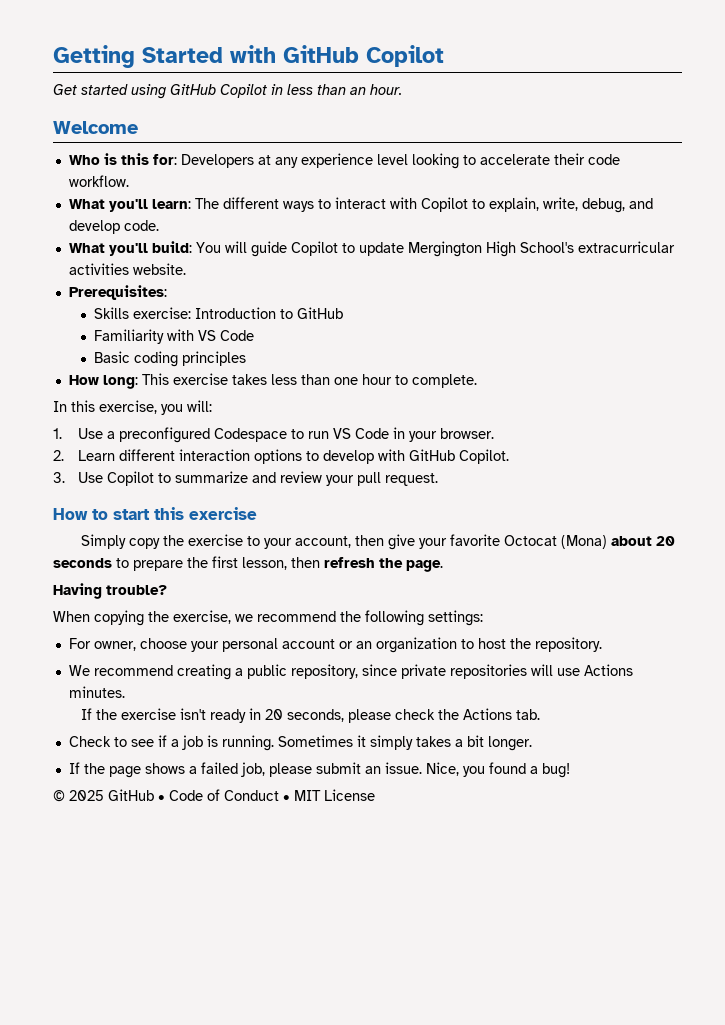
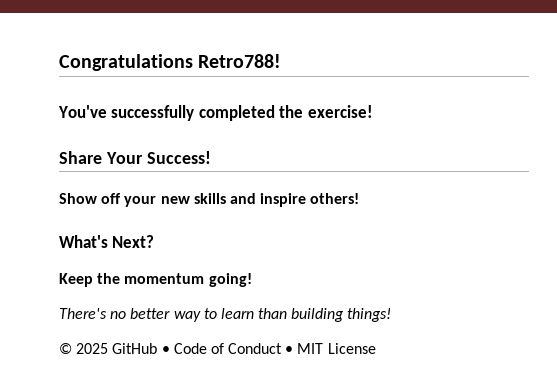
[53,45,444,68] [53,84,402,99] [53,121,138,134] [68,153,620,169] [68,175,129,187] [68,197,653,213] [68,220,159,234] [68,241,675,257] [68,263,186,275] [68,285,167,300] [94,307,344,319] [94,329,255,344] [94,351,247,367] [68,373,477,389] [53,400,212,415] [53,427,495,443] [53,449,510,464] [53,471,439,486] [53,507,257,520] [81,534,676,550] [53,556,443,572] [53,583,167,599] [53,610,483,626] [68,637,602,653] [68,664,633,680] [68,686,125,698] [81,708,541,723] [68,735,532,751] [68,762,570,778] Getting Started with GitHub Copilot // Get started using GitHub Copilot in less than an hour. // Welcome // Who is this for: Developers at any experience level looking to accelerate their code workflow. // What you'll learn: The different ways to interact with Copilot to explain, write, debug, and develop code. // What you'll build: You will guide Copilot to update Mergington High School's extracurricular activities website. // Prerequisites: // Skills exercise: Introduction to GitHub // Familiarity with VS Code // Basic coding principles // How long: This exercise takes less than one hour to complete. // In this exercise, you will: // 1. Use a preconfigured Codespace to run VS Code in your browser. // 2. Learn different interaction options to develop with GitHub Copilot. // 3. Use Copilot to summarize and review your pull request. // How to start this exercise // Simply copy the exercise to your account, then give your favorite Octocat (Mona) about 20 seconds to prepare the first lesson, then refresh the page. // Having trouble? // When copying the exercise, we recommend the following settings: // For owner, choose your personal account or an organization to host the repository. // We recommend creating a public repository, since private repositories will use Actions minutes. // If the exercise isn't ready in 20 seconds, please check the Actions tab. // Check to see if a job is running. Sometimes it simply takes a bit longer. // If the page shows a failed job, please submit an issue. Nice, you found a bug! -> [59,54,282,71] [58,105,373,121] [59,151,211,164] [59,193,360,207] [59,235,155,248] [59,273,252,287] [59,308,392,322] Congratulations Retro788! // You've successfully completed the exercise! // Share Your Success! // Show off your new skills and inspire others! // What's Next? // Keep the momentum going! // There's no better way to learn than building things!

